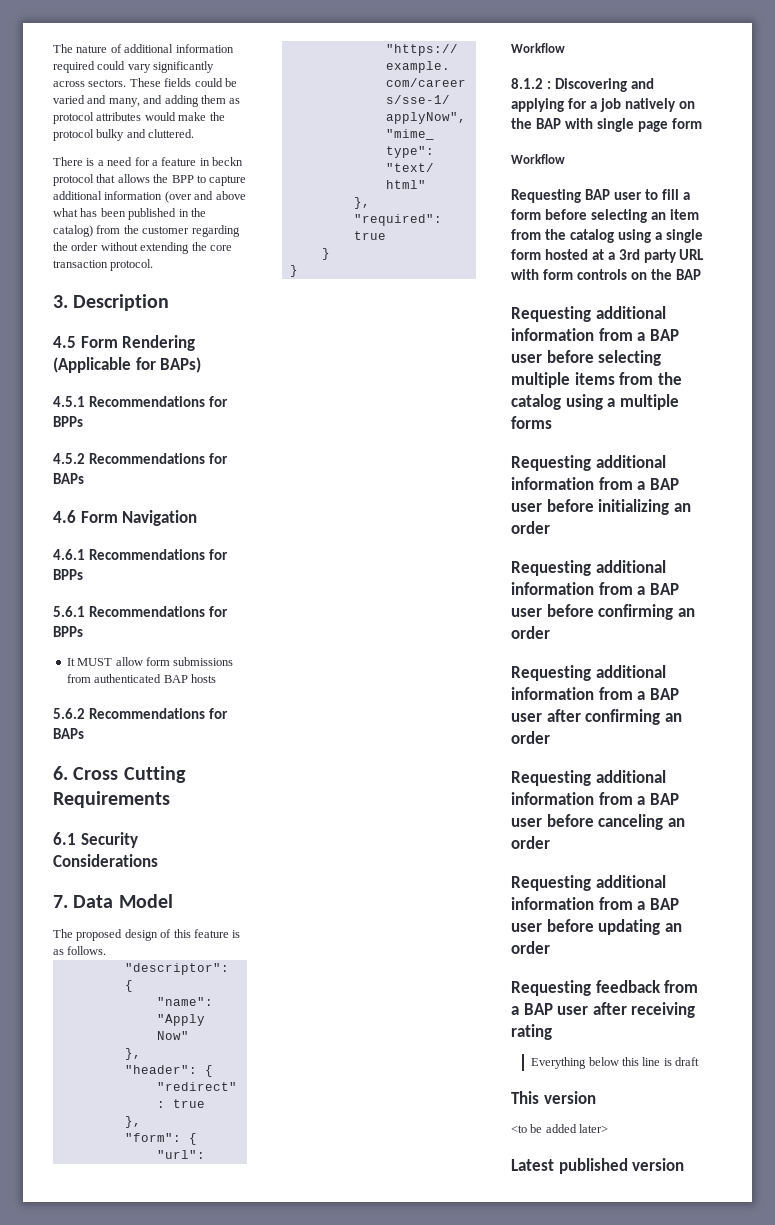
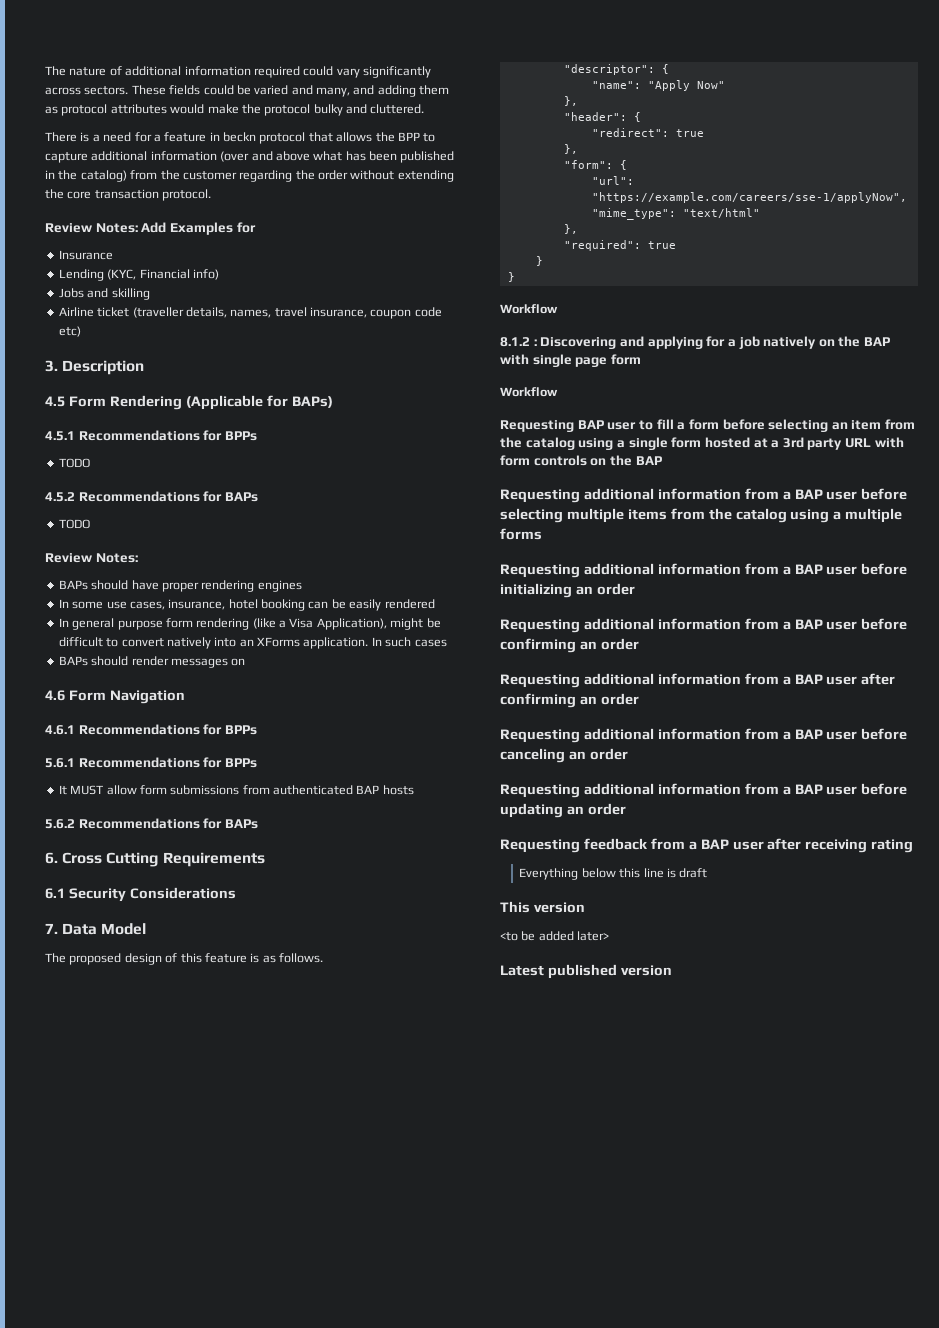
(154, 265) none -> [45,222,256,235] [58,250,113,260] [58,269,219,281] [58,288,150,300] [58,307,442,319] [58,326,81,337] // Review Notes: Add Examples for // Insurance // Lending (KYC, Financial info) // Jobs and skilling // Airline ticket (traveller details, names, travel insurance, coupon code etc)
(83, 421) none -> [58,458,90,468] // TODO
(84, 478) none -> [58,519,90,529] [45,553,138,563] [58,580,302,592] [58,599,435,611] [58,618,441,630] [58,637,447,649] [58,656,246,668] // TODO // Review Notes: // BAPs should have proper rendering engines // In some use cases, insurance, hotel booking can be easily rendered // In general purpose form rendering (like a Visa Application), might be difficult to convert natively into an XForms application. In such cases // BAPs should render messages on

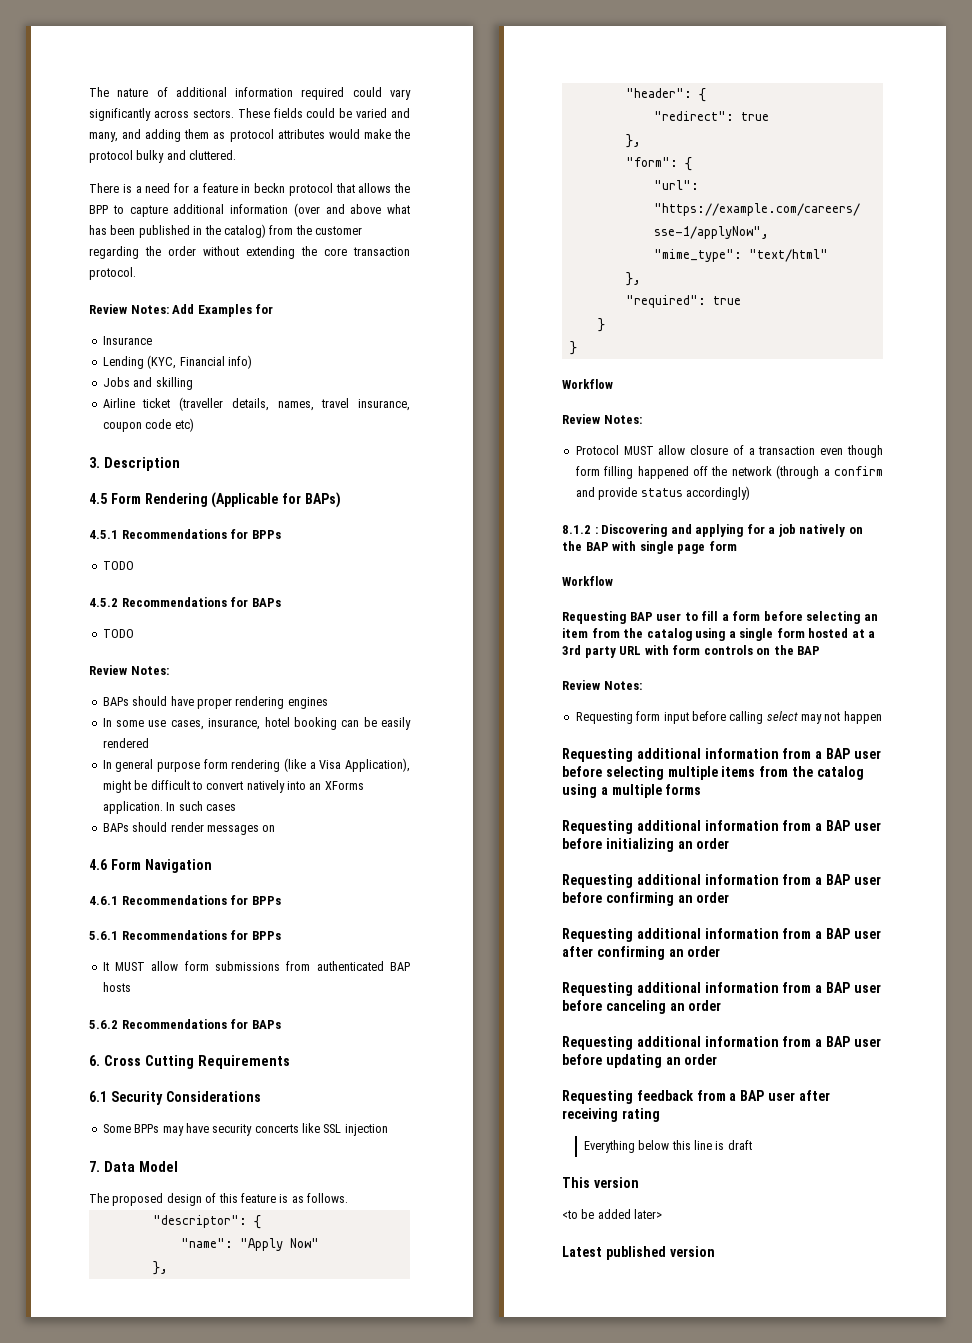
(236, 893) none -> [102,1123,388,1136] // Some BPPs may have security concerts like SSL injection
(558, 309) none -> [562,414,642,424] [575,445,883,458] [575,465,883,479] [575,486,750,500] // Review Notes: // Protocol MUST allow closure of a transaction even though form filling happened off the network (through a confirm and provide status accordingly)
(662, 460) none -> [562,680,642,690] [575,711,882,724] // Review Notes: // Requesting form input before calling select may not happen

